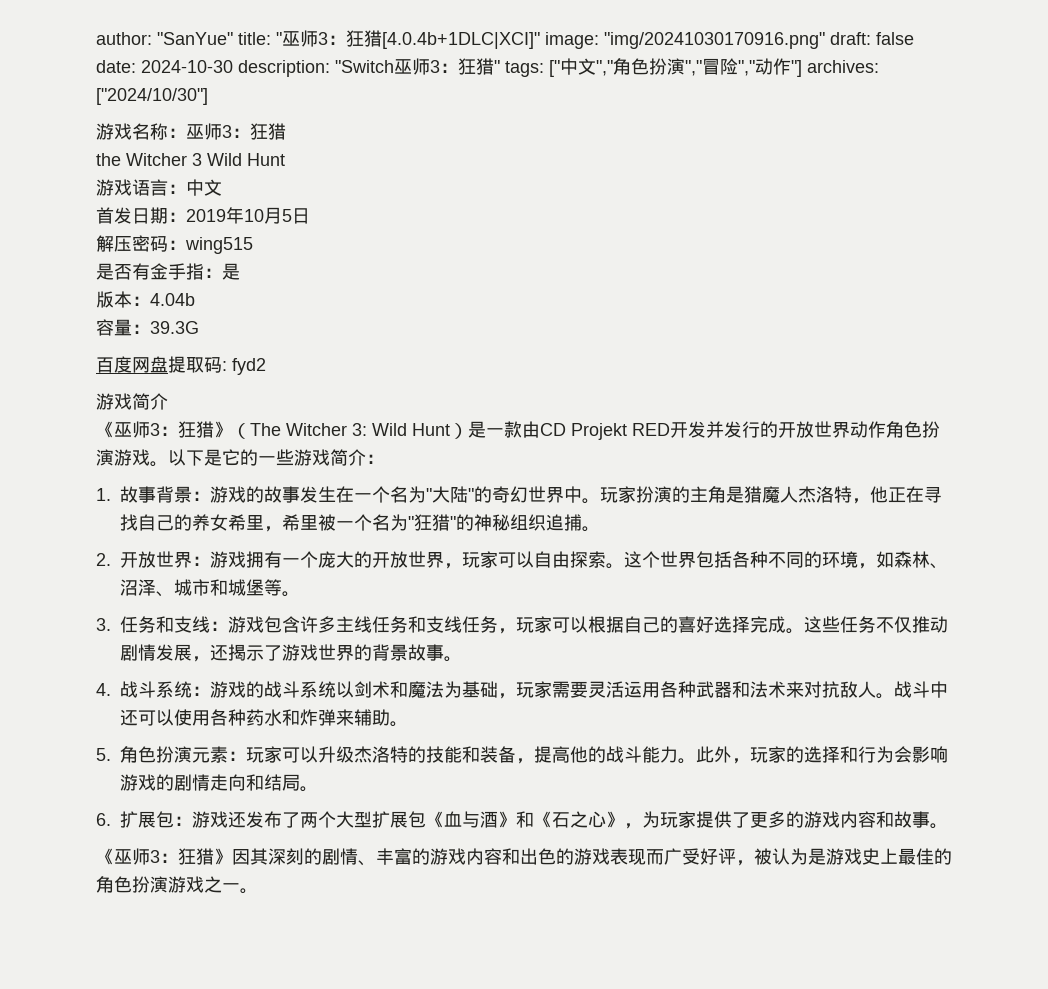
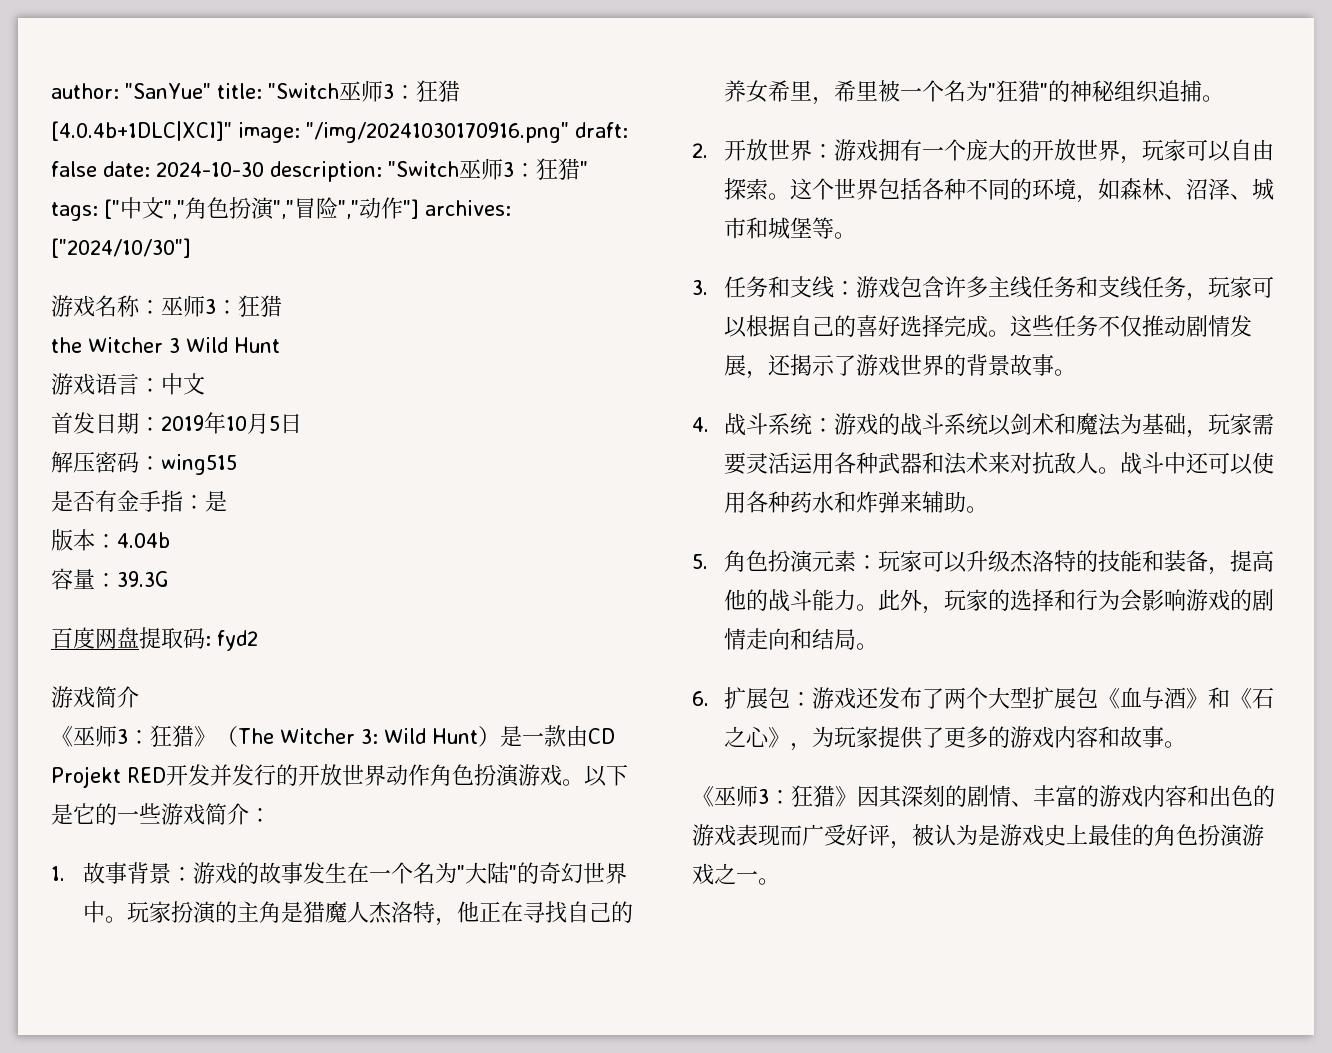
[276,32,282,45] " -> [267,83,339,99] "Switch
[604,32,825,49] "img/20241030170916.png" -> [306,122,569,143] "/img/20241030170916.png"

